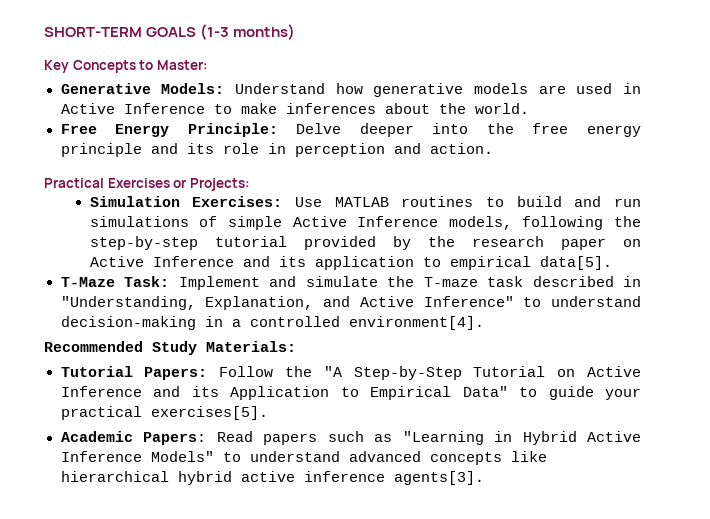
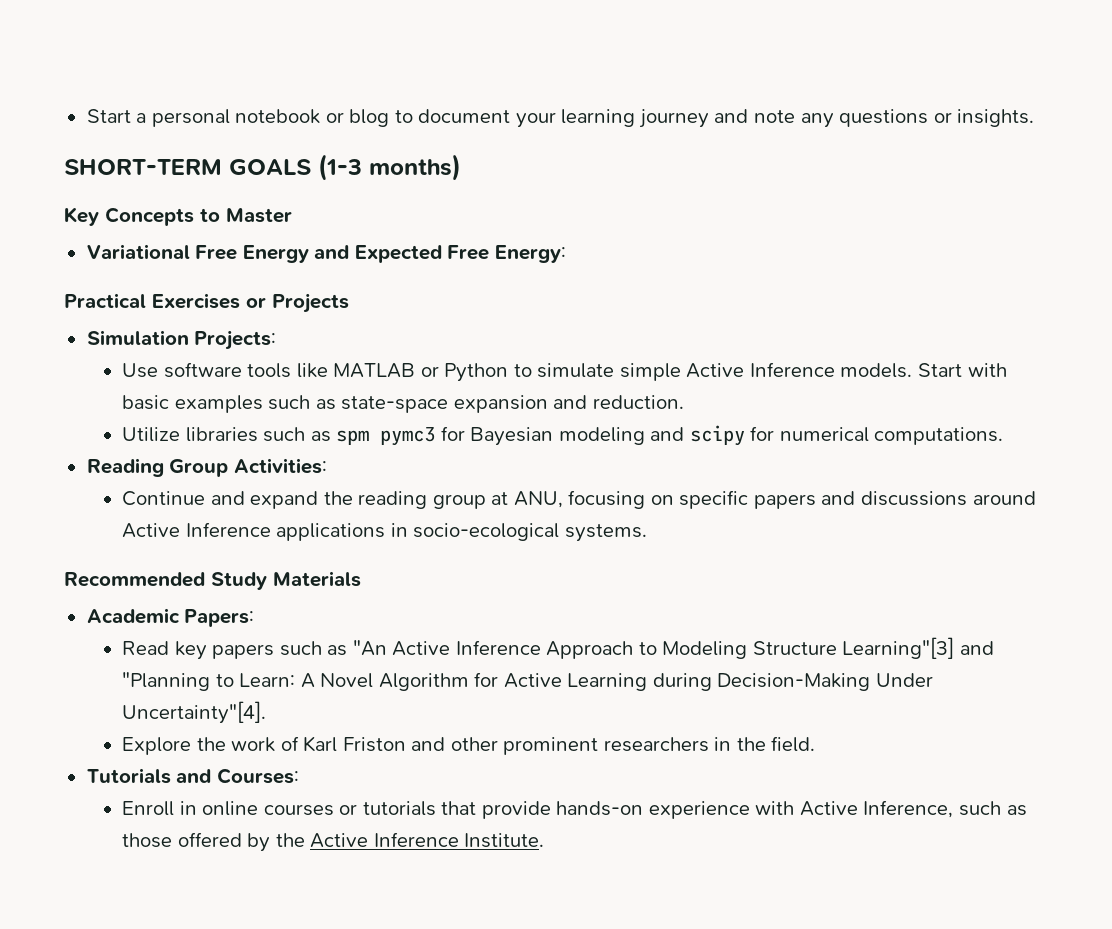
(44, 32) none -> [86,109,1035,128] Start a personal notebook or blog to document your learning journey and note any questions or insights. //
[156,60,208,70] [60,83,641,97] [60,103,529,114] [60,123,641,137] [60,143,493,157] Master: // Generative Models: Understand how generative models are used in Active Inference to make inferences about the world. // Free Energy Principle: Delve deeper into the free energy principle and its role in perception and action. -> [226,208,292,223] [86,244,566,263] Master // Variational Free Energy and Expected Free Energy:
(188, 183) none -> [272,293,349,313] [86,330,189,345] Projects // Simulation
[89,196,641,207] [89,216,641,230] [89,236,641,250] [89,256,612,270] [60,276,641,290] [60,296,641,310] [60,316,484,330] [44,341,296,355] [60,366,641,380] [60,386,641,400] [60,406,268,420] Simulation Exercises: Use MATLAB routines to build and run simulations of simple Active Inference models, following the step-by-step tutorial provided by the research paper on Active Inference and its application to empirical data[5]. // T-Maze Task: Implement and simulate the T-maze task described in "Understanding, Explanation, and Active Inference" to understand decision-making in a controlled environment[4]. // Recommended Study Materials: // Tutorial Papers: Follow the "A Step-by-Step Tutorial on Active Inference and its Application to Empirical Data" to guide your practical exercises[5]. -> [122,362,1007,382] [122,395,684,413] [122,425,1004,446] [86,458,327,477] [122,490,1036,509] [122,522,647,542] [64,571,361,590] Use software tools like MATLAB or Python to simulate simple Active Inference models. Start with basic examples such as state-space expansion and reduction. // Utilize libraries such as spm pymc3 for Bayesian modeling and scipy for numerical computations. // Reading Group Activities: // Continue and expand the reading group at ANU, focusing on specific papers and discussions around Active Inference applications in socio-ecological systems. // Recommended Study Materials
[216,431,253,442] Read -> [122,641,207,660] // Read key
[402,431,641,445] [60,451,547,465] [60,471,484,485] "Learning in Hybrid Active Inference Models" to understand advanced concepts like hierarchical hybrid active inference agents[3]. -> [352,637,994,659] [122,672,933,691] [122,701,267,724] [122,736,816,755] [86,768,299,784] [122,800,1027,819] [122,832,545,852] "An Active Inference Approach to Modeling Structure Learning"[3] and "Planning to Learn: A Novel Algorithm for Active Learning during Decision-Making Under Uncertainty"[4]. // Explore the work of Karl Friston and other prominent researchers in the field. // Tutorials and Courses: // Enroll in online courses or tutorials that provide hands-on experience with Active Inference, such as those offered by the Active Inference Institute.

